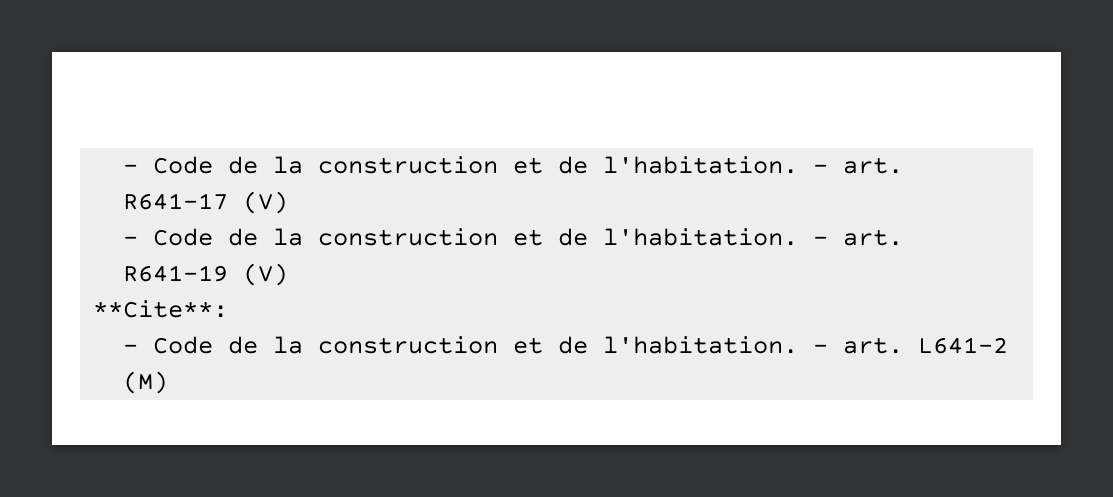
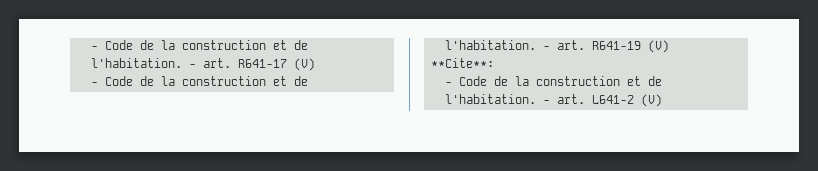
[122,371,168,394] (M) -> [640,94,662,107] (V)

